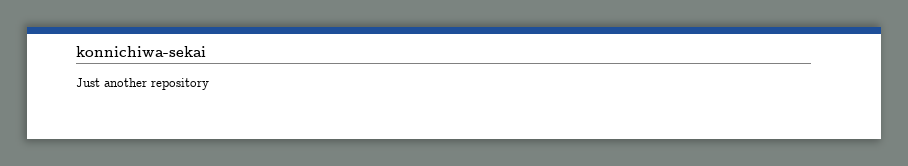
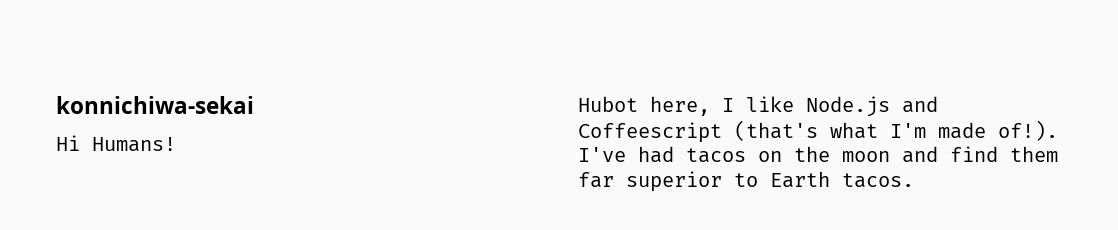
[76,78,209,90] Just another repository -> [56,135,176,152] [578,96,938,117] [578,120,1058,143] [578,146,1058,163] [578,171,914,192] Hi Humans! // Hubot here, I like Node.js and Coffeescript (that's what I'm made of!). I've had tacos on the moon and find them far superior to Earth tacos.

